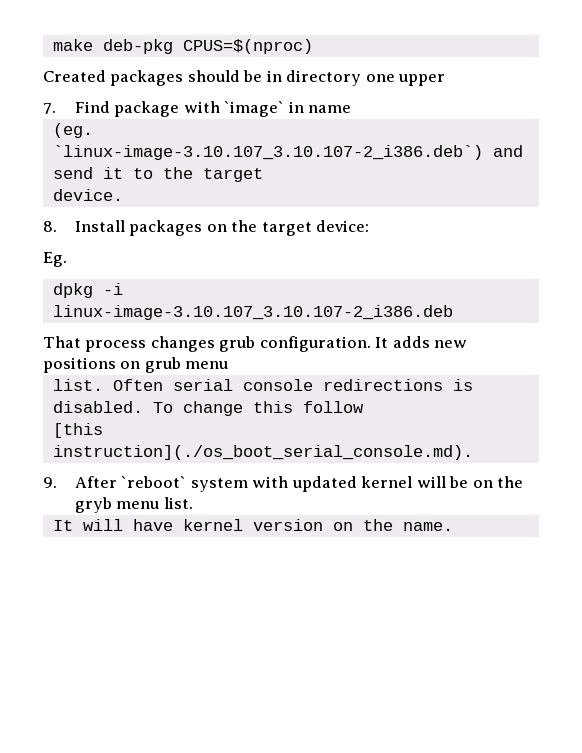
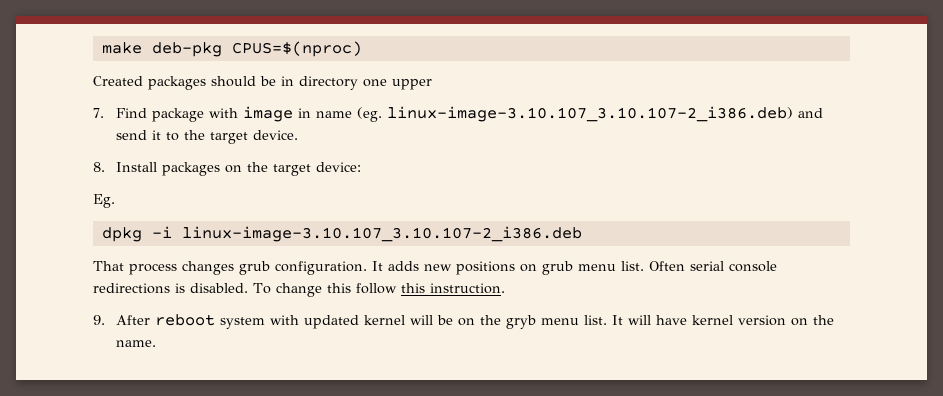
[224,101,285,117] `image` -> [243,106,294,122] image
[52,123,93,138] [52,145,483,160] // (eg. `linux-image-3.10.107_3.10.107-2_i386.deb`) -> [357,106,794,122] (eg. linux-image-3.10.107_3.10.107-2_i386.deb)
(263, 175) // -> (249, 138) none
(229, 365) // -> (616, 267) none
[52,423,103,438] [52,445,473,460] // [this instruction](./os_boot_serial_console.md). -> [400,283,505,294] this instruction.
[121,476,187,488] `reboot` -> [155,314,216,326] reboot
(193, 503) // -> (608, 320) none

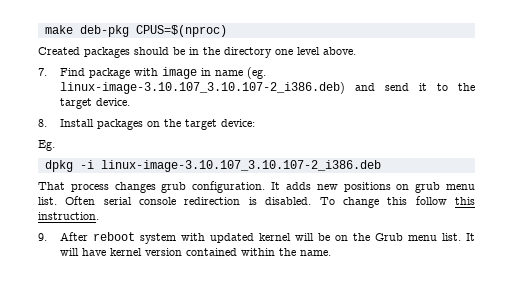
(294, 81) none -> [203,47,220,55] the
[392,79,432,90] upper -> [297,47,356,55] level above.
[93,283,170,294] redirections -> [184,197,241,205] redirection
[506,315,537,329] gryb -> [374,233,403,241] Grub
[791,318,809,326] on -> [185,248,275,256] contained within

